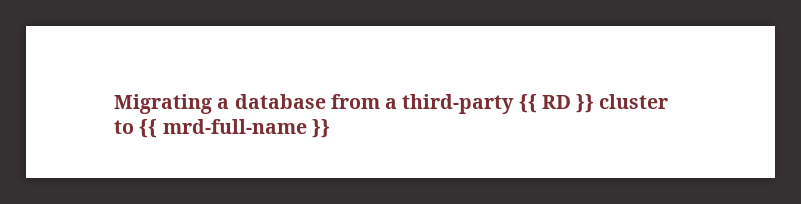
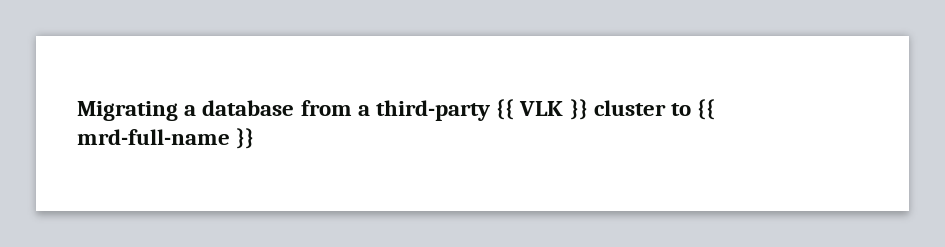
[541,95,571,109] RD -> [519,101,564,116] VLK

